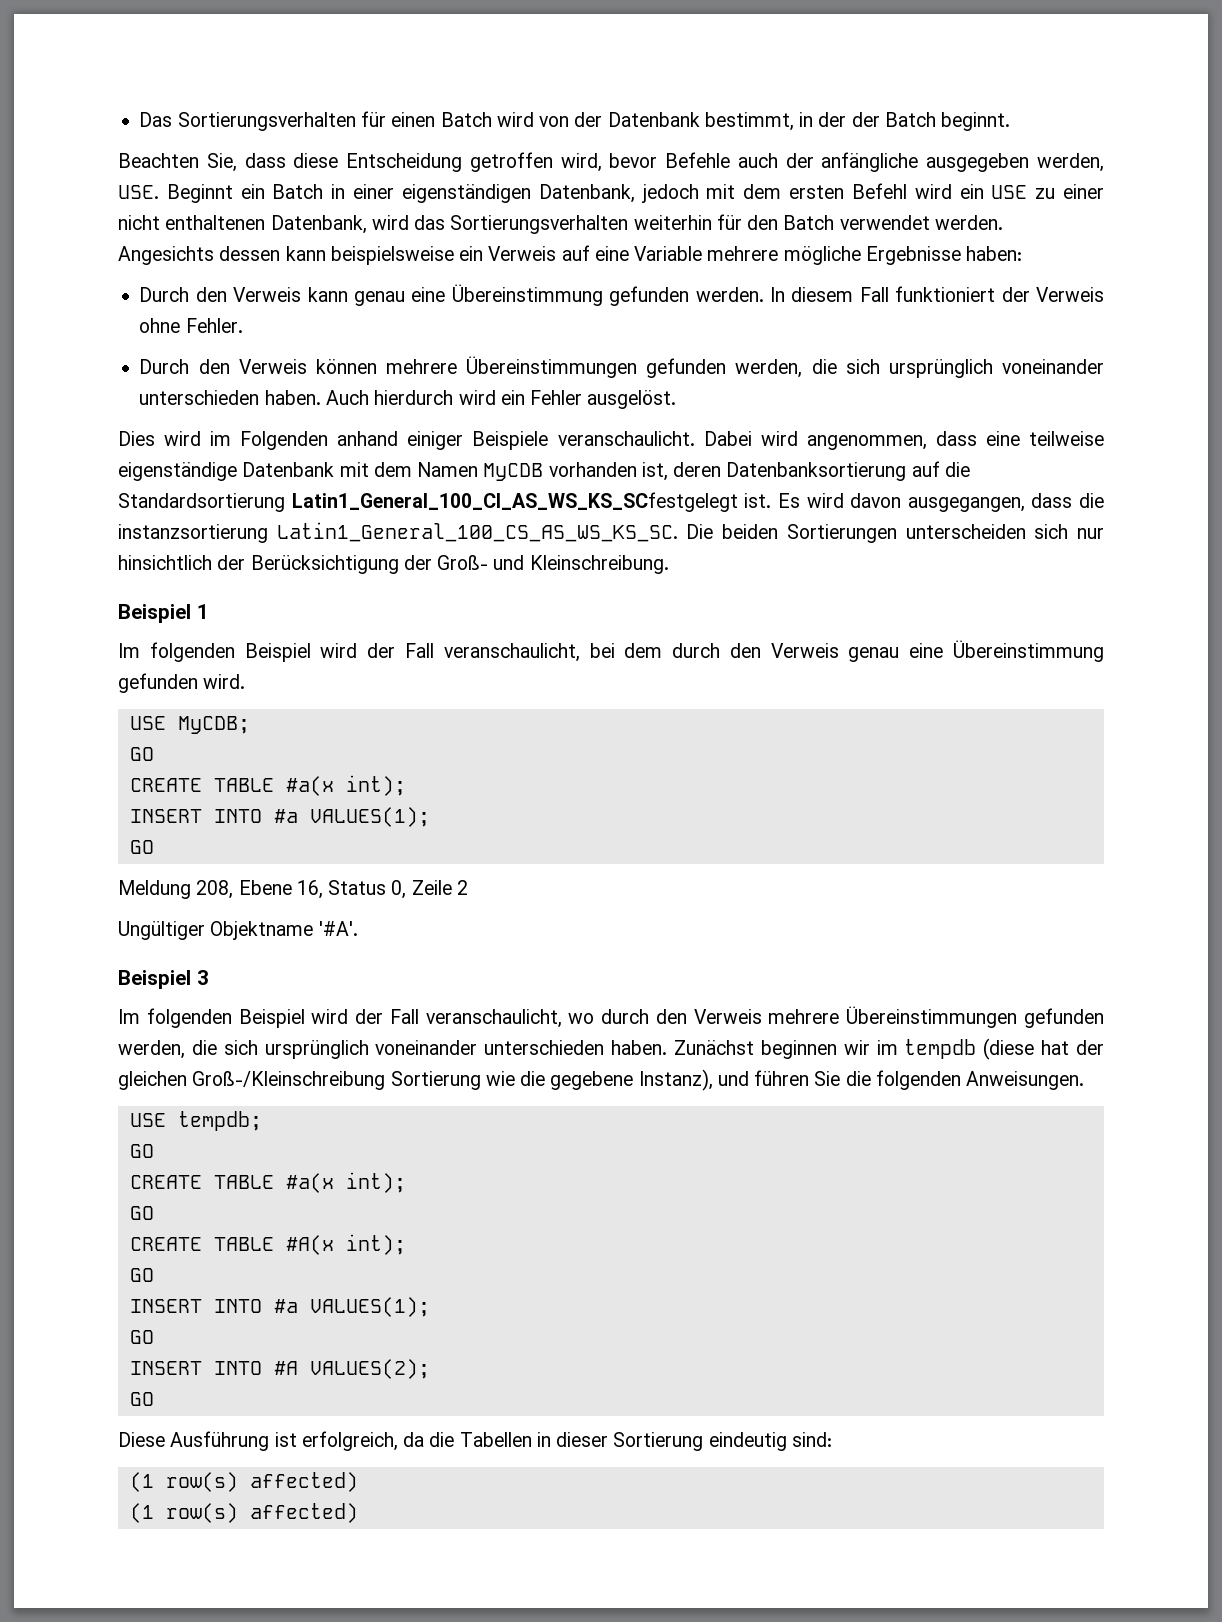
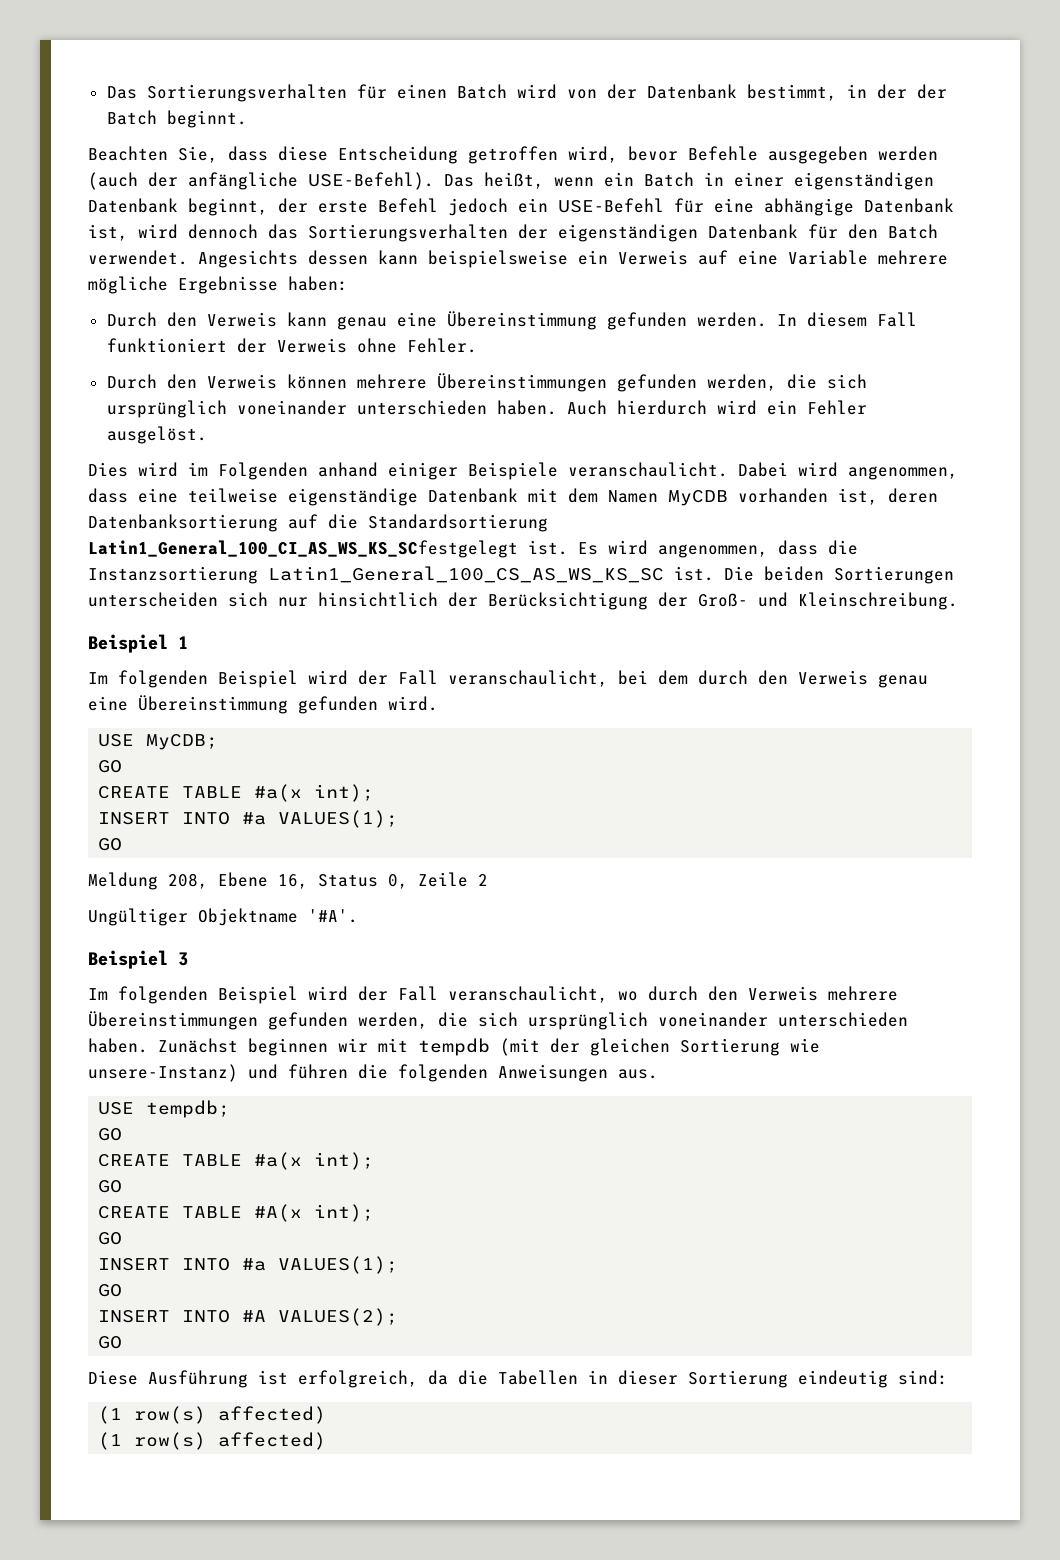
[737,152,1104,172] [118,184,233,203] auch der anfängliche ausgegeben werden, USE. Beginnt -> [768,146,938,164] [88,172,594,190] ausgegeben werden (auch der anfängliche USE-Befehl). Das heißt, wenn
[538,183,1105,203] [118,215,712,234] Datenbank, jedoch mit dem ersten Befehl wird ein USE zu einer nicht enthaltenen Datenbank, wird das Sortierungsverhalten weiterhin -> [88,198,954,216] [88,224,798,242] Datenbank beginnt, der erste Befehl jedoch ein USE-Befehl für eine abhängige Datenbank ist, wird dennoch das Sortierungsverhalten der eigenständigen Datenbank
[839,215,1003,230] verwendet werden. -> [88,250,188,265] verwendet.
[850,493,1104,512] [118,522,678,543] davon ausgegangen, dass die instanzsortierung Latin1_General_100_CS_AS_WS_KS_SC. -> [658,540,858,558] [88,566,714,584] angenommen, dass die Instanzsortierung Latin1_General_100_CS_AS_WS_KS_SC ist.
[876,1038,1070,1060] im tempdb (diese hat -> [378,1038,540,1056] mit tempdb (mit
[192,1071,386,1090] Groß-/Kleinschreibung -> (670, 1047) none
[520,1069,713,1091] die gegebene Instanz), -> [88,1064,238,1082] unsere-Instanz)
[814,1071,841,1086] Sie -> (348, 1071) none
[966,1071,1085,1090] Anweisungen. -> [498,1064,658,1082] Anweisungen aus.

